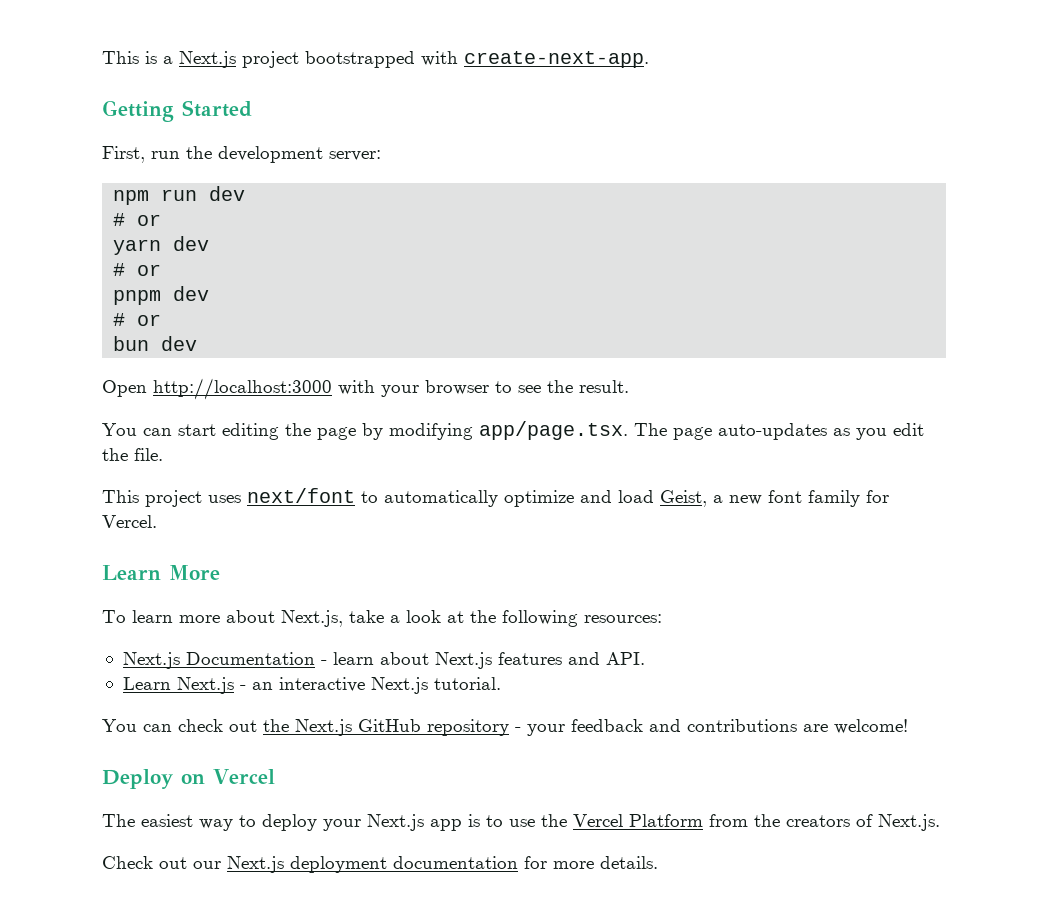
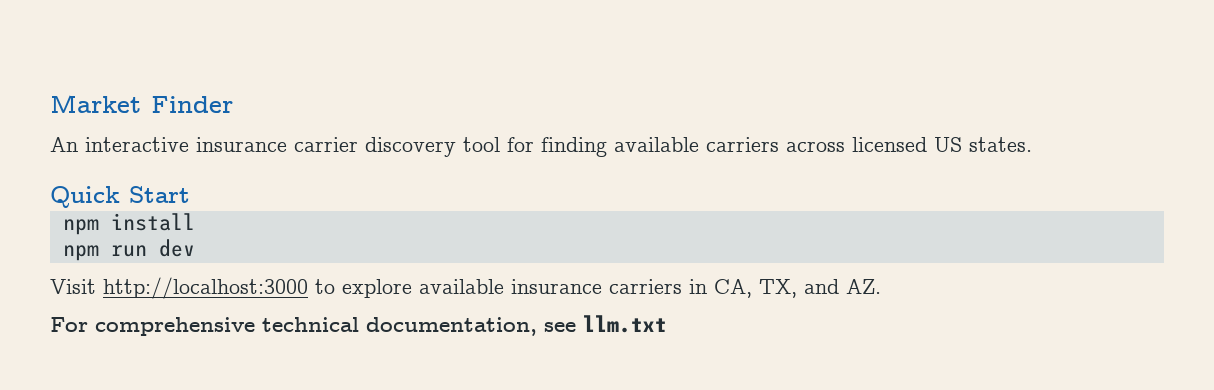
[102,51,649,68] [102,100,252,122] [102,146,381,163] [113,186,246,205] [113,213,162,226] [113,236,210,255] [113,263,162,276] [113,286,210,305] [113,313,162,326] [113,336,198,351] [102,378,629,400] [102,421,924,440] [102,448,163,461] [102,488,889,507] [102,515,157,528] [102,565,220,580] [102,610,662,627] [122,652,645,669] [122,677,501,694] [102,719,908,736] [102,769,275,789] [102,814,940,831] [102,856,658,873] This is a Next.js project bootstrapped with create-next-app. // Getting Started // First, run the development server: // npm run dev // # or // yarn dev // # or // pnpm dev // # or // bun dev // Open http://localhost:3000 with your browser to see the result. // You can start editing the page by modifying app/page.tsx. The page auto-updates as you edit the file. // This project uses next/font to automatically optimize and load Geist, a new font family for Vercel. // Learn More // To learn more about Next.js, take a look at the following resources: // Next.js Documentation - learn about Next.js features and API. // Learn Next.js - an interactive Next.js tutorial. // You can check out the Next.js GitHub repository - your feedback and contributions are welcome! // Deploy on Vercel // The easiest way to deploy your Next.js app is to use the Vercel Platform from the creators of Next.js. // Check out our Next.js deployment documentation for more details. -> [50,95,233,113] [50,137,1032,157] [50,186,190,208] [62,213,195,235] [62,239,195,261] [50,277,881,299] [50,315,667,336] Market Finder // An interactive insurance carrier discovery tool for finding available carriers across licensed US states. // Quick Start // npm install // npm run dev // Visit http://localhost:3000 to explore available insurance carriers in CA, TX, and AZ. // For comprehensive technical documentation, see llm.txt

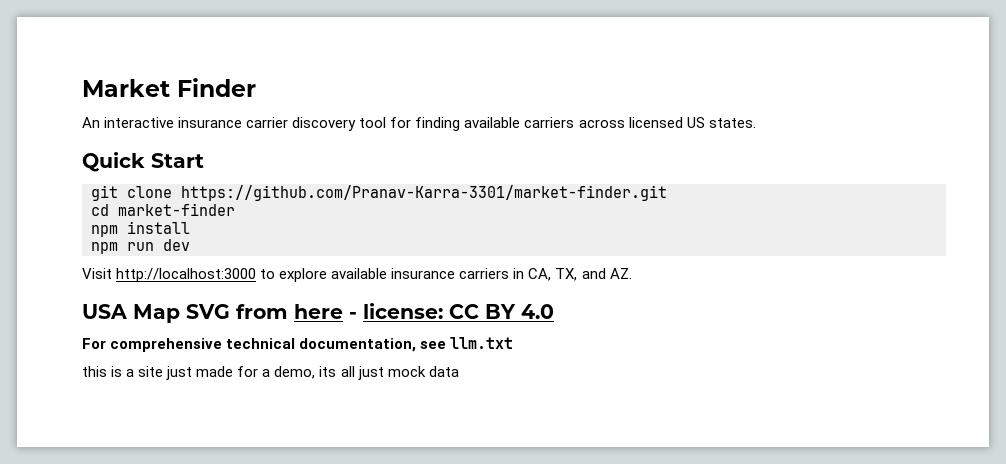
(190, 194) none -> [91,185,667,201] [91,203,235,216] // git clone https://github.com/Pranav-Karra-3301/market-finder.git // cd market-finder
(881, 286) none -> [82,303,554,323] // USA Map SVG from here - license: CC BY 4.0
(667, 324) none -> [82,366,459,380] // this is a site just made for a demo, its all just mock data

